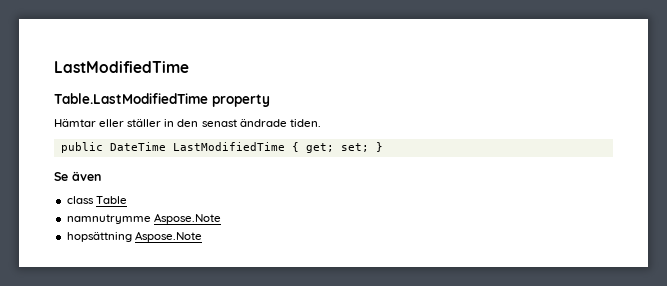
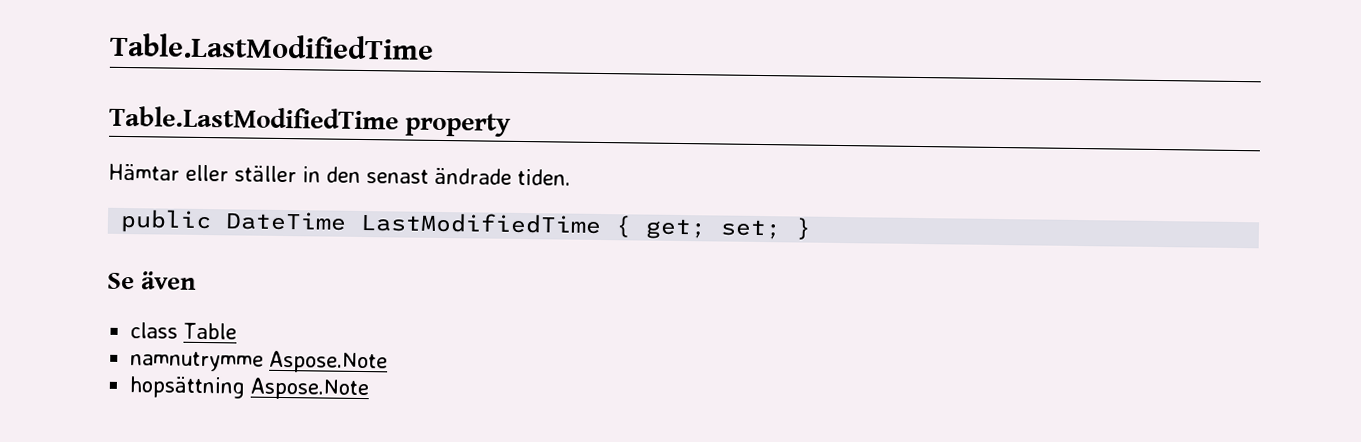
[54,61,189,73] LastModifiedTime -> [110,32,434,61] Table.LastModifiedTime

